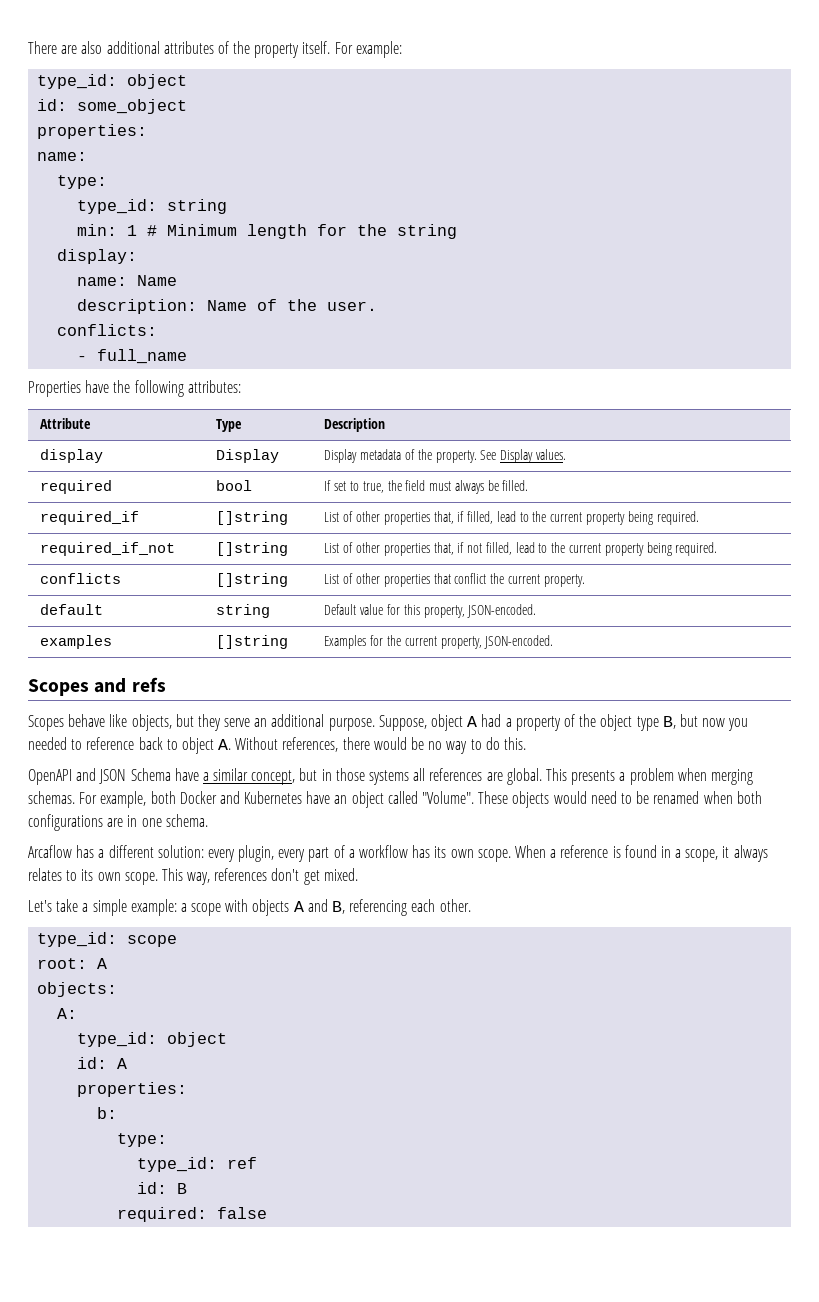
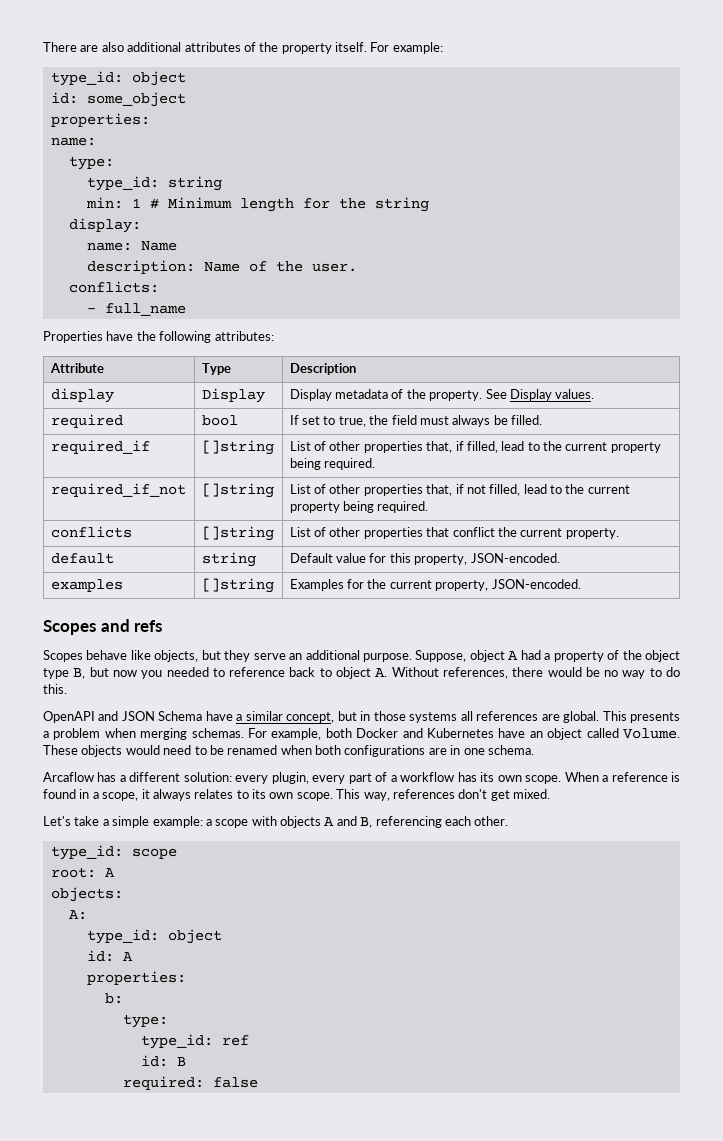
[422,791,475,804] "Volume". -> [622,728,680,739] Volume.

